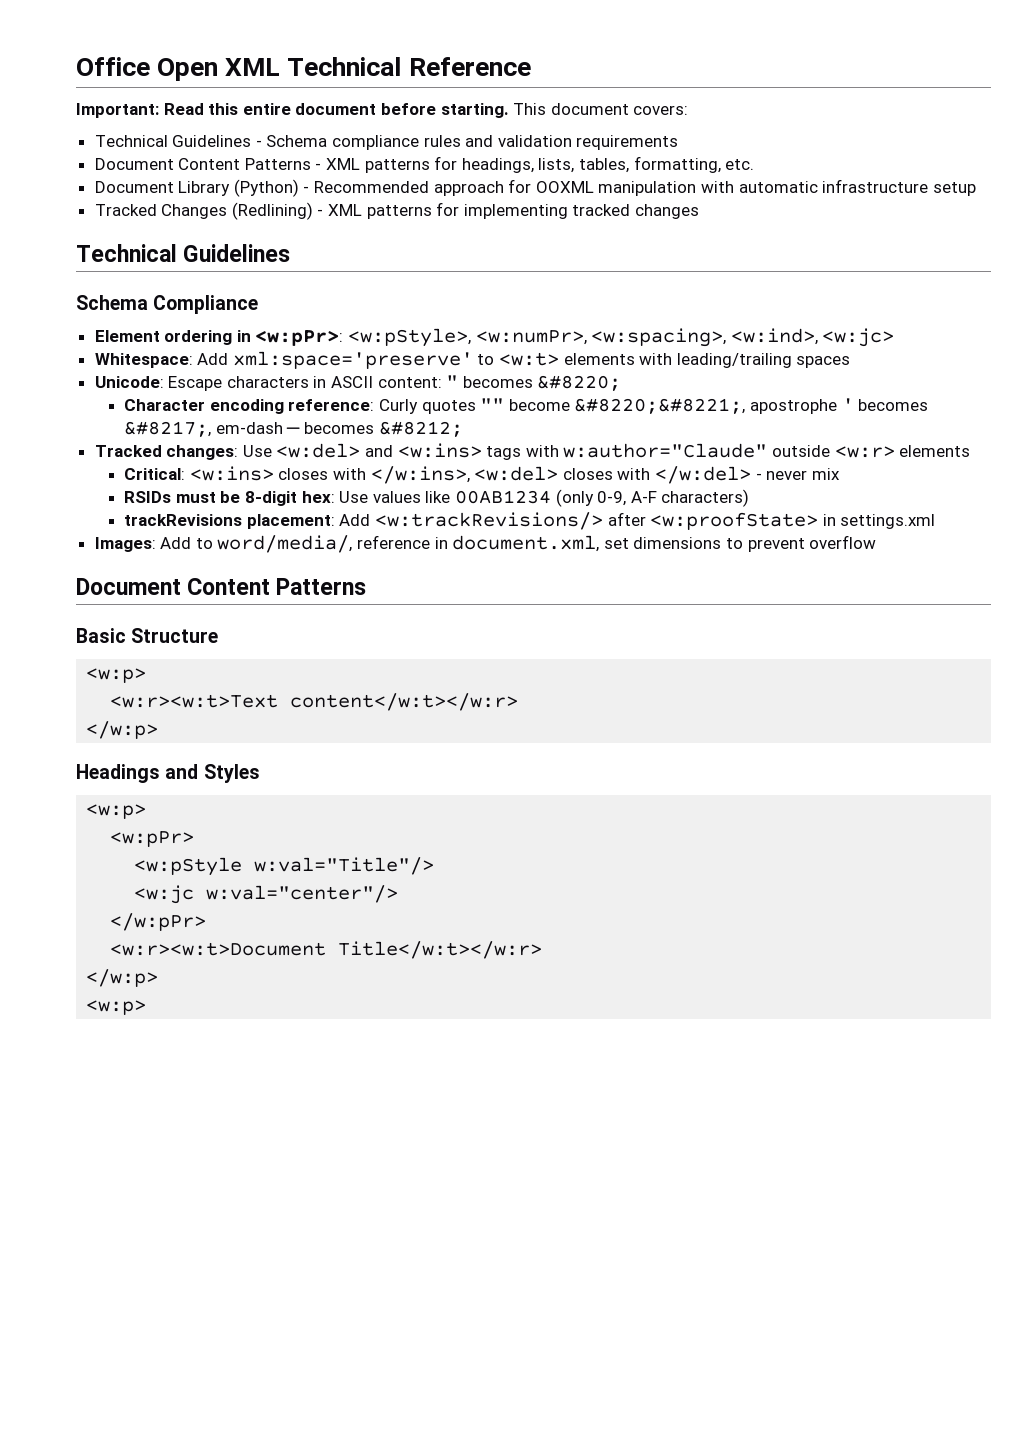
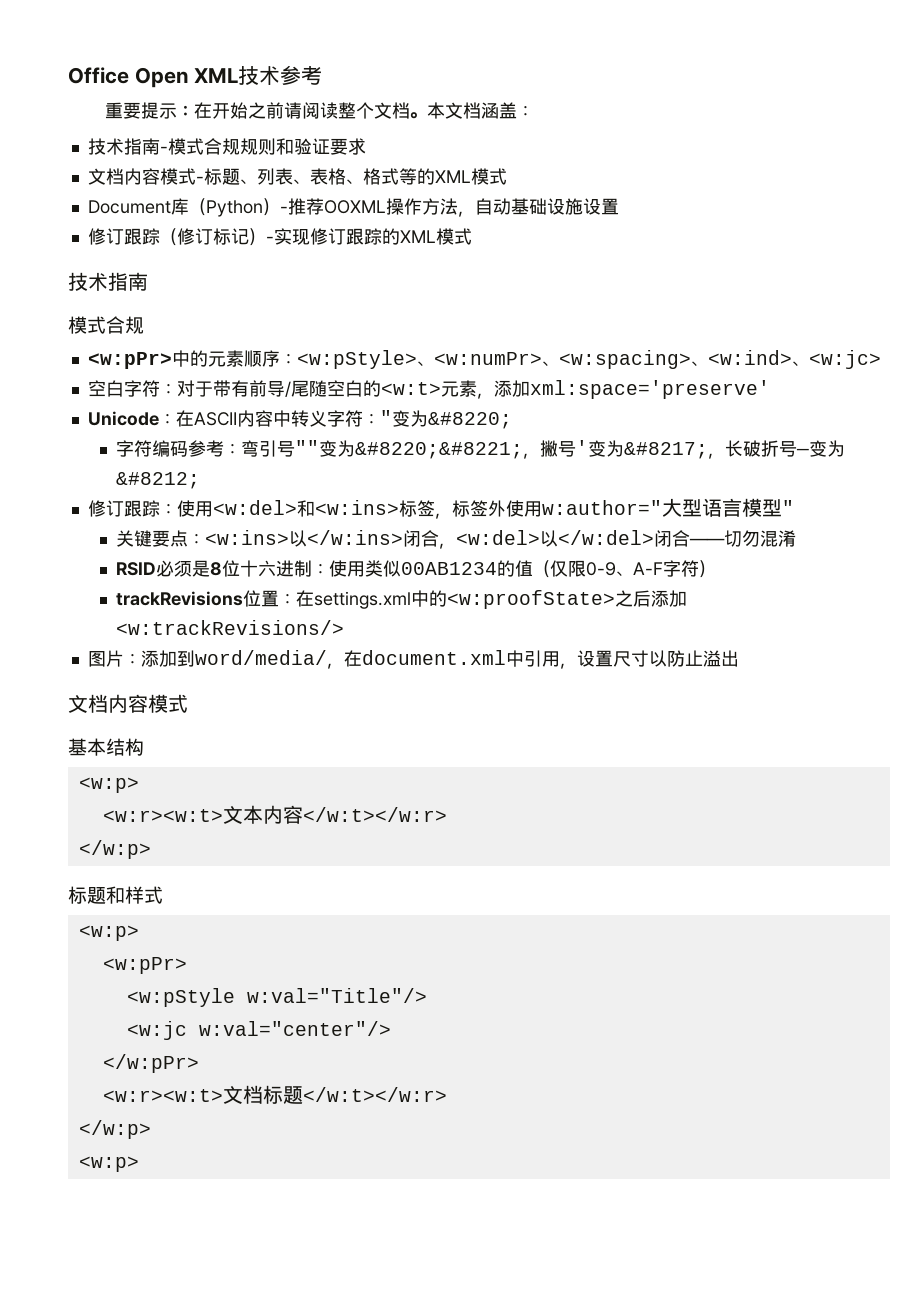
[287,57,531,76] [76,103,689,118] [94,135,679,150] [94,156,755,173] [94,179,976,197] [94,202,700,220] [76,244,291,262] [76,295,259,314] [94,328,895,347] [94,351,851,369] [94,375,622,391] [124,398,929,414] [124,421,463,437] [94,443,971,460] [124,466,840,484] [124,489,750,507] [124,512,936,530] [94,535,877,553] [76,578,367,595] [76,628,219,643] [86,668,147,683] [110,693,519,711] [86,721,159,739] [76,764,260,783] Technical Reference // Important: Read this entire document before starting. This document covers: // Technical Guidelines - Schema compliance rules and validation requirements // Document Content Patterns - XML patterns for headings, lists, tables, formatting, etc. // Document Library (Python) - Recommended approach for OOXML manipulation with automatic infrastructure setup // Tracked Changes (Redlining) - XML patterns for implementing tracked changes // Technical Guidelines // Schema Compliance // Element ordering in <w:pPr>: <w:pStyle>, <w:numPr>, <w:spacing>, <w:ind>, <w:jc> // Whitespace: Add xml:space='preserve' to <w:t> elements with leading/trailing spaces // Unicode: Escape characters in ASCII content: " becomes &#8220; // Character encoding reference: Curly quotes "" become &#8220;&#8221;, apostrophe ' becomes &#8217;, em-dash — becomes &#8212; // Tracked changes: Use <w:del> and <w:ins> tags with w:author="Claude" outside <w:r> elements // Critical: <w:ins> closes with </w:ins>, <w:del> closes with </w:del> - never mix // RSIDs must be 8-digit hex: Use values like 00AB1234 (only 0-9, A-F characters) // trackRevisions placement: Add <w:trackRevisions/> after <w:proofState> in settings.xml // Images: Add to word/media/, reference in document.xml, set dimensions to prevent overflow // Document Content Patterns // Basic Structure // <w:p> // <w:r><w:t>Text content</w:t></w:r> // </w:p> // Headings and Styles -> [238,65,323,85] [104,102,534,119] [87,138,366,155] [87,168,507,185] [87,198,619,217] [87,228,472,246] [68,272,148,291] [68,316,144,334] [87,350,881,369] [87,380,770,399] [87,410,512,429] [115,440,845,459] [115,472,200,489] [87,498,794,519] [115,530,796,549] [115,560,716,578] [115,590,687,609] [115,620,344,635] [87,650,739,669] [68,694,188,713] [68,738,144,756] [78,777,139,793] [102,805,447,824] [78,840,151,859] [68,886,163,904] 技术参考 // 重要提示：在开始之前请阅读整个文档。本文档涵盖： // 技术指南-模式合规规则和验证要求 // 文档内容模式-标题、列表、表格、格式等的XML模式 // Document库（Python）-推荐OOXML操作方法，自动基础设施设置 // 修订跟踪（修订标记）-实现修订跟踪的XML模式 // 技术指南 // 模式合规 // <w:pPr>中的元素顺序：<w:pStyle>、<w:numPr>、<w:spacing>、<w:ind>、<w:jc> // 空白字符：对于带有前导/尾随空白的<w:t>元素，添加xml:space='preserve' // Unicode：在ASCII内容中转义字符："变为&#8220; // 字符编码参考：弯引号""变为&#8220;&#8221;，撇号'变为&#8217;，长破折号—变为&#8212; // 修订跟踪：使用<w:del>和<w:ins>标签，标签外使用w:author="大型语言模型" // 关键要点：<w:ins>以</w:ins>闭合，<w:del>以</w:del>闭合——切勿混淆 // RSID必须是8位十六进制：使用类似00AB1234的值（仅限0-9、A-F字符） // trackRevisions位置：在settings.xml中的<w:proofState>之后添加<w:trackRevisions/> // 图片：添加到word/media/，在document.xml中引用，设置尺寸以防止溢出 // 文档内容模式 // 基本结构 // <w:p> // <w:r><w:t>文本内容</w:t></w:r> // </w:p> // 标题和样式
[110,941,543,959] <w:r><w:t>Document Title</w:t></w:r> -> [102,1085,447,1104] <w:r><w:t>文档标题</w:t></w:r>

